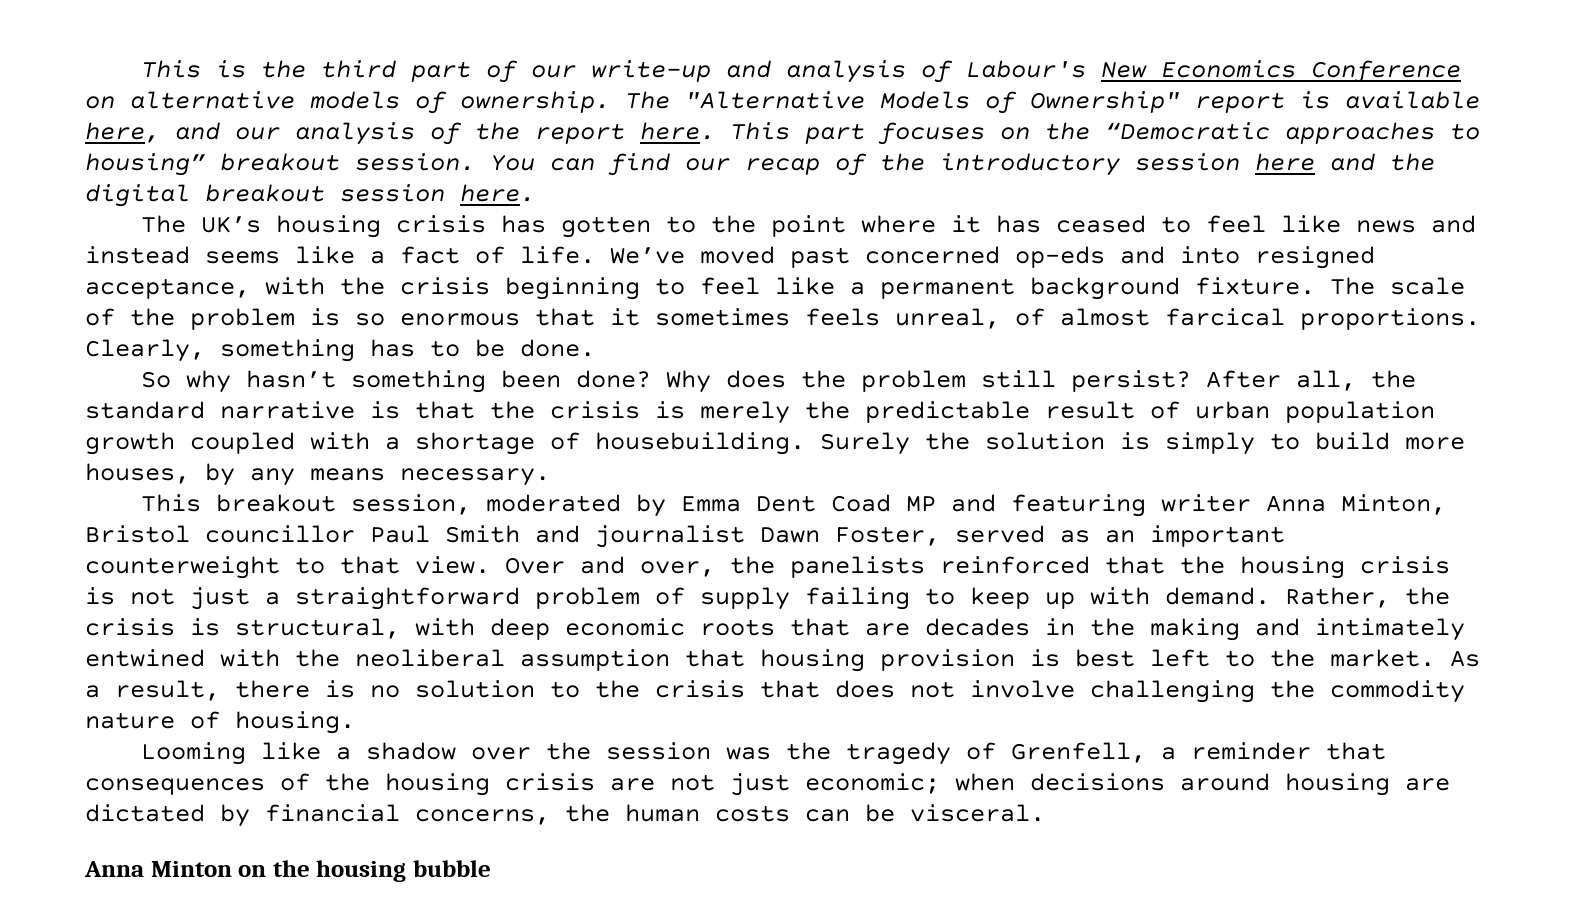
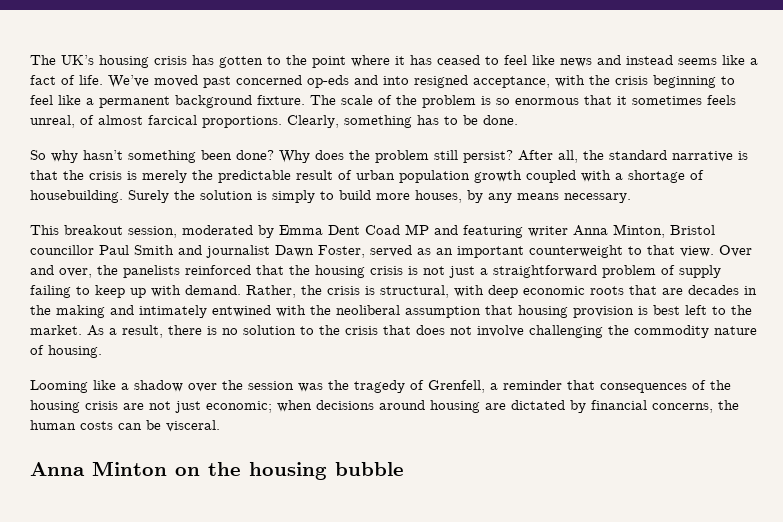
[141,60,1462,83] [85,91,1480,114] [85,122,1480,145] [85,153,1435,176] [85,184,535,207] This is the third part of our write-up and analysis of Labour's New Economics Conference on alternative models of ownership. The "Alternative Models of Ownership" report is available here, and our analysis of the report here. This part focuses on the “Democratic approaches to housing” breakout session. You can find our recap of the introductory session here and the digital breakout session here. // -> (30, 60) none

